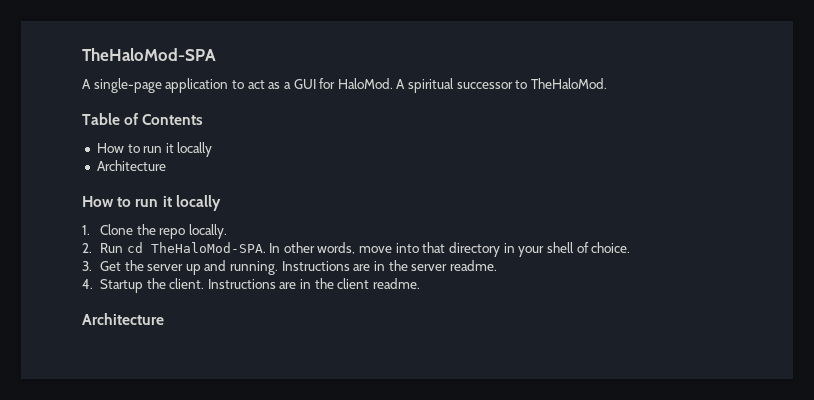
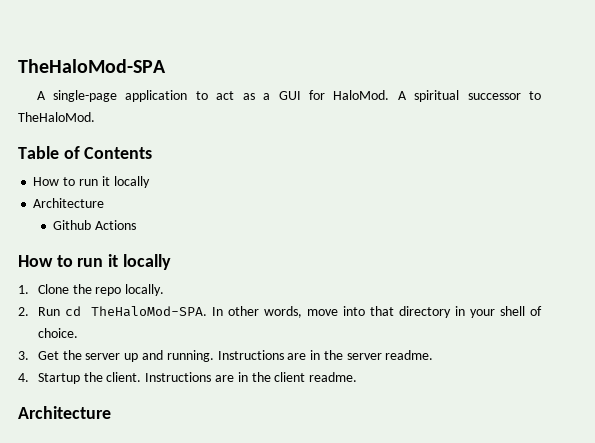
(166, 165) none -> [53,220,137,230] // Github Actions

